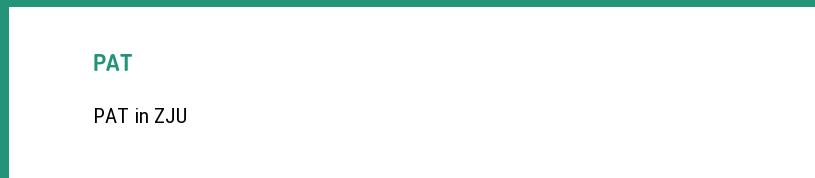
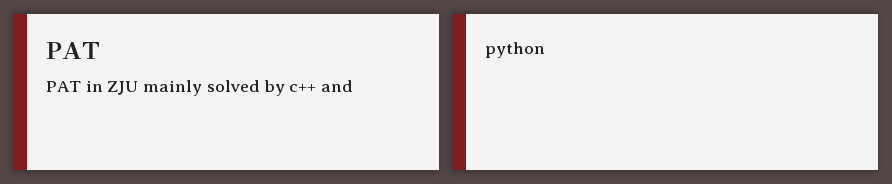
(188, 115) none -> [143,80,354,96] [485,42,545,58] mainly solved by c++ and python

